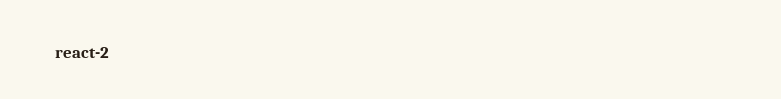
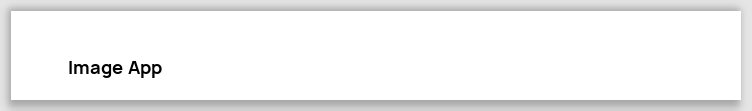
[55,47,109,58] react-2 -> [68,61,162,78] Image App

